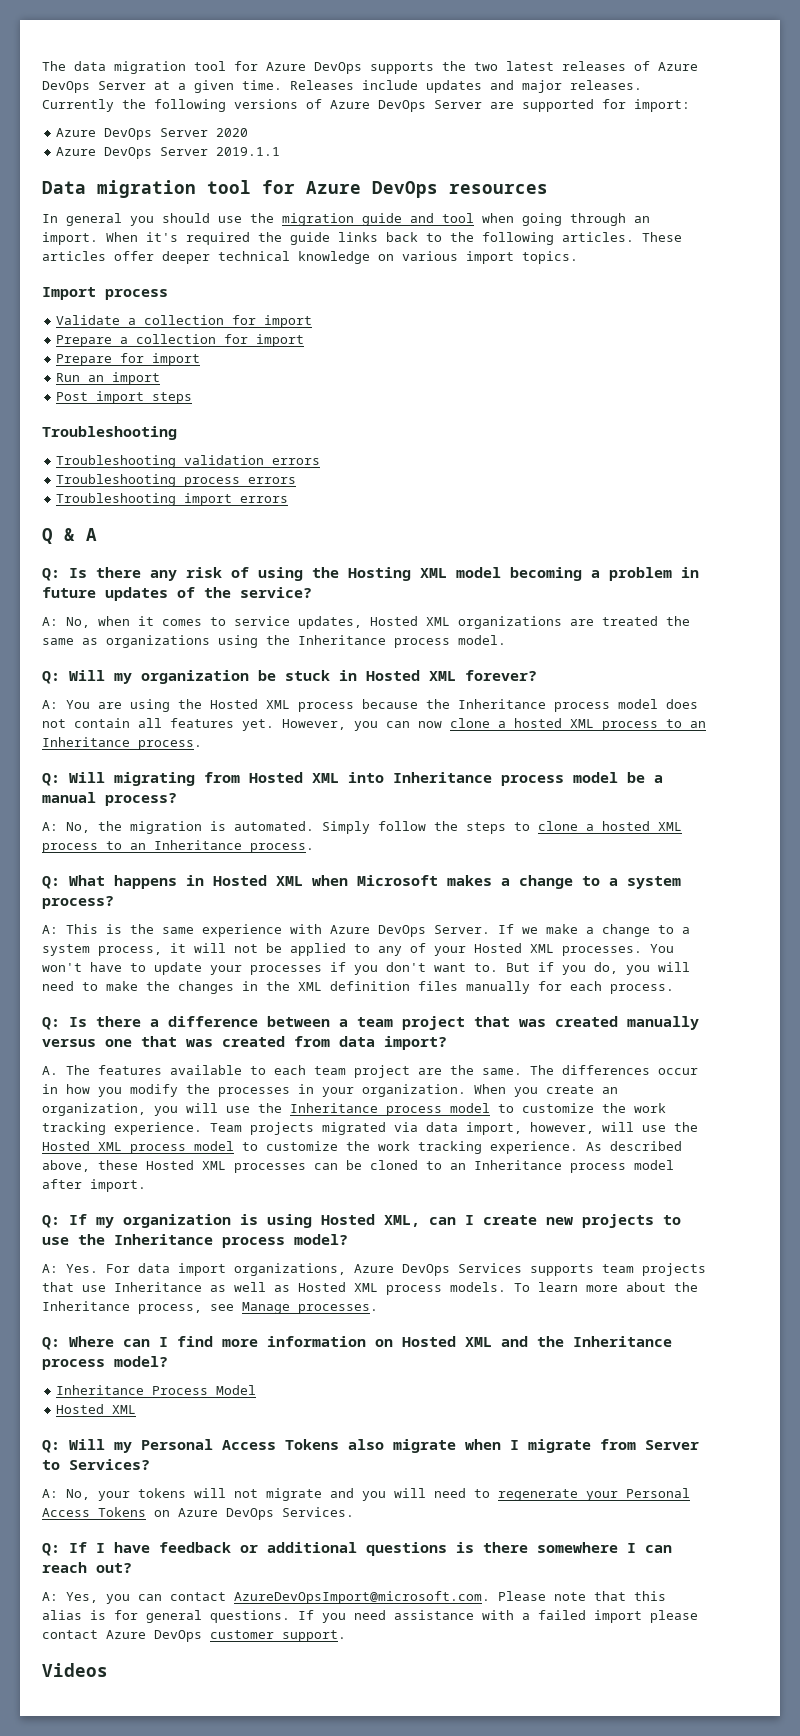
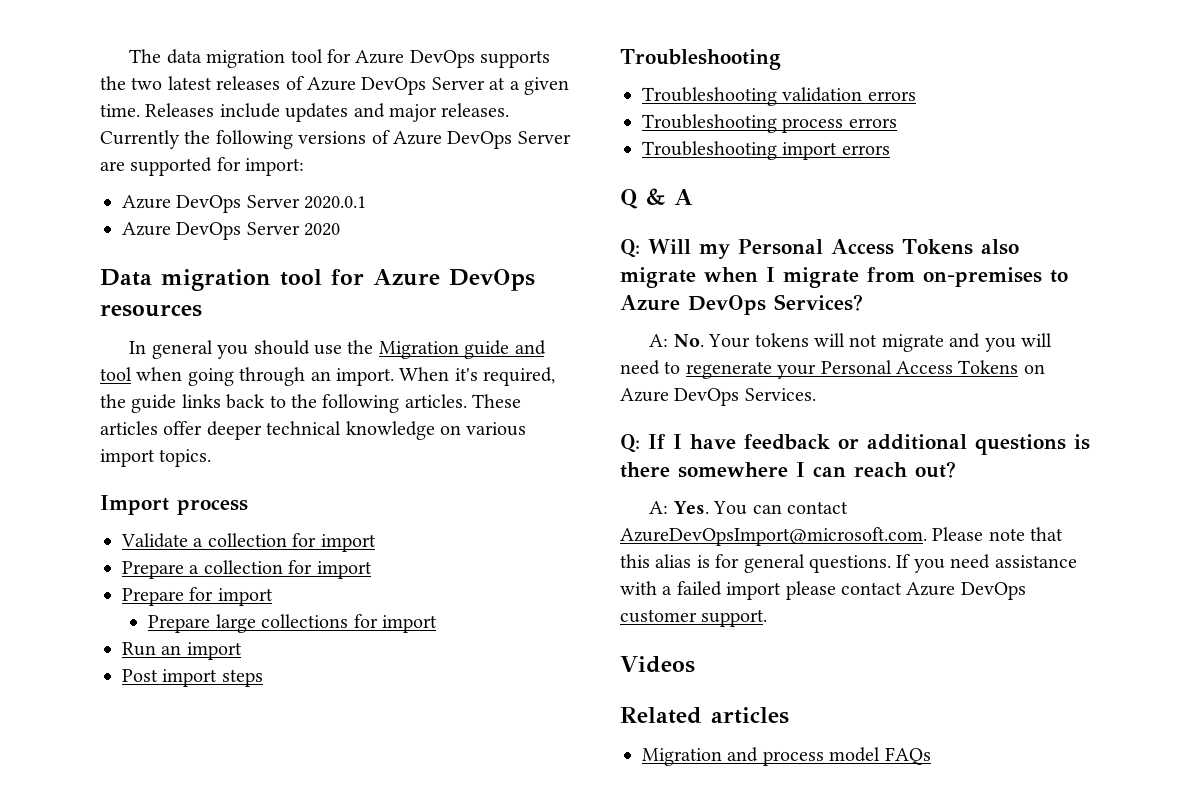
[216,128,249,137] [56,147,281,159] 2020 // Azure DevOps Server 2019.1.1 -> [304,196,367,209] [122,222,341,240] 2020.0.1 // Azure DevOps Server 2020
[282,213,354,226] migration -> [378,341,459,359] Migration
[186,232,250,245] required -> [483,367,556,386] required,
(201, 359) none -> [148,614,438,633] // Prepare large collections for import
[42,567,699,581] [42,587,312,601] [42,616,690,629] [42,635,506,648] [42,670,537,684] [42,699,698,712] [42,718,706,731] [42,737,202,750] [42,772,663,786] [42,792,177,806] [42,821,682,834] [42,840,314,853] [42,875,681,889] [42,896,114,909] [42,924,690,937] [42,943,674,956] [42,962,690,975] [42,981,674,994] [42,1016,699,1030] [42,1036,447,1050] [42,1065,698,1078] [42,1084,618,1097] [42,1103,666,1116] [42,1122,698,1135] [42,1141,682,1154] [42,1160,674,1173] [42,1179,146,1192] [42,1214,681,1228] [42,1234,348,1248] [42,1263,706,1276] [42,1282,698,1295] [42,1301,378,1314] [42,1336,672,1350] [42,1356,168,1370] [56,1385,257,1395] [56,1404,137,1414] // Q: Is there any risk of using the Hosting XML model becoming a problem in future updates of the service? // A: No, when it comes to service updates, Hosted XML organizations are treated the same as organizations using the Inheritance process model. // Q: Will my organization be stuck in Hosted XML forever? // A: You are using the Hosted XML process because the Inheritance process model does not contain all features yet. However, you can now clone a hosted XML process to an Inheritance process. // Q: Will migrating from Hosted XML into Inheritance process model be a manual process? // A: No, the migration is automated. Simply follow the steps to clone a hosted XML process to an Inheritance process. // Q: What happens in Hosted XML when Microsoft makes a change to a system process? // A: This is the same experience with Azure DevOps Server. If we make a change to a system process, it will not be applied to any of your Hosted XML processes. You won't have to update your processes if you don't want to. But if you do, you will need to make the changes in the XML definition files manually for each process. // Q: Is there a difference between a team project that was created manually versus one that was created from data import? // A. The features available to each team project are the same. The differences occur in how you modify the processes in your organization. When you create an organization, you will use the Inheritance process model to customize the work tracking experience. Team projects migrated via data import, however, will use the Hosted XML process model to customize the work tracking experience. As described above, these Hosted XML processes can be cloned to an Inheritance process model after import. // Q: If my organization is using Hosted XML, can I create new projects to use the Inheritance process model? // A: Yes. For data import organizations, Azure DevOps Services supports team projects that use Inheritance as well as Hosted XML process models. To learn more about the Inheritance process, see Manage processes. // Q: Where can I find more information on Hosted XML and the Inheritance process model? // Inheritance Process Model // Hosted XML -> (693, 197) none
[645,1440,699,1450] [42,1460,60,1470] Server to -> [923,267,1068,287] [620,295,766,315] on-premises to Azure DevOps
[66,1489,130,1501] No, your -> [673,334,751,348] No. Your
[66,1592,130,1604] Yes, you -> [672,501,748,515] Yes. You
(108, 1670) none -> [620,707,789,724] [642,747,931,766] // Related articles // Migration and process model FAQs

